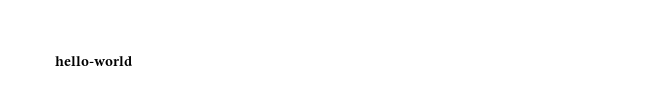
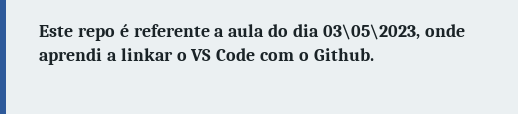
[55,56,132,66] hello-world -> [39,24,465,41] [39,48,374,65] Este repo é referente a aula do dia 03\05\2023, onde aprendi a linkar o VS Code com o Github.

